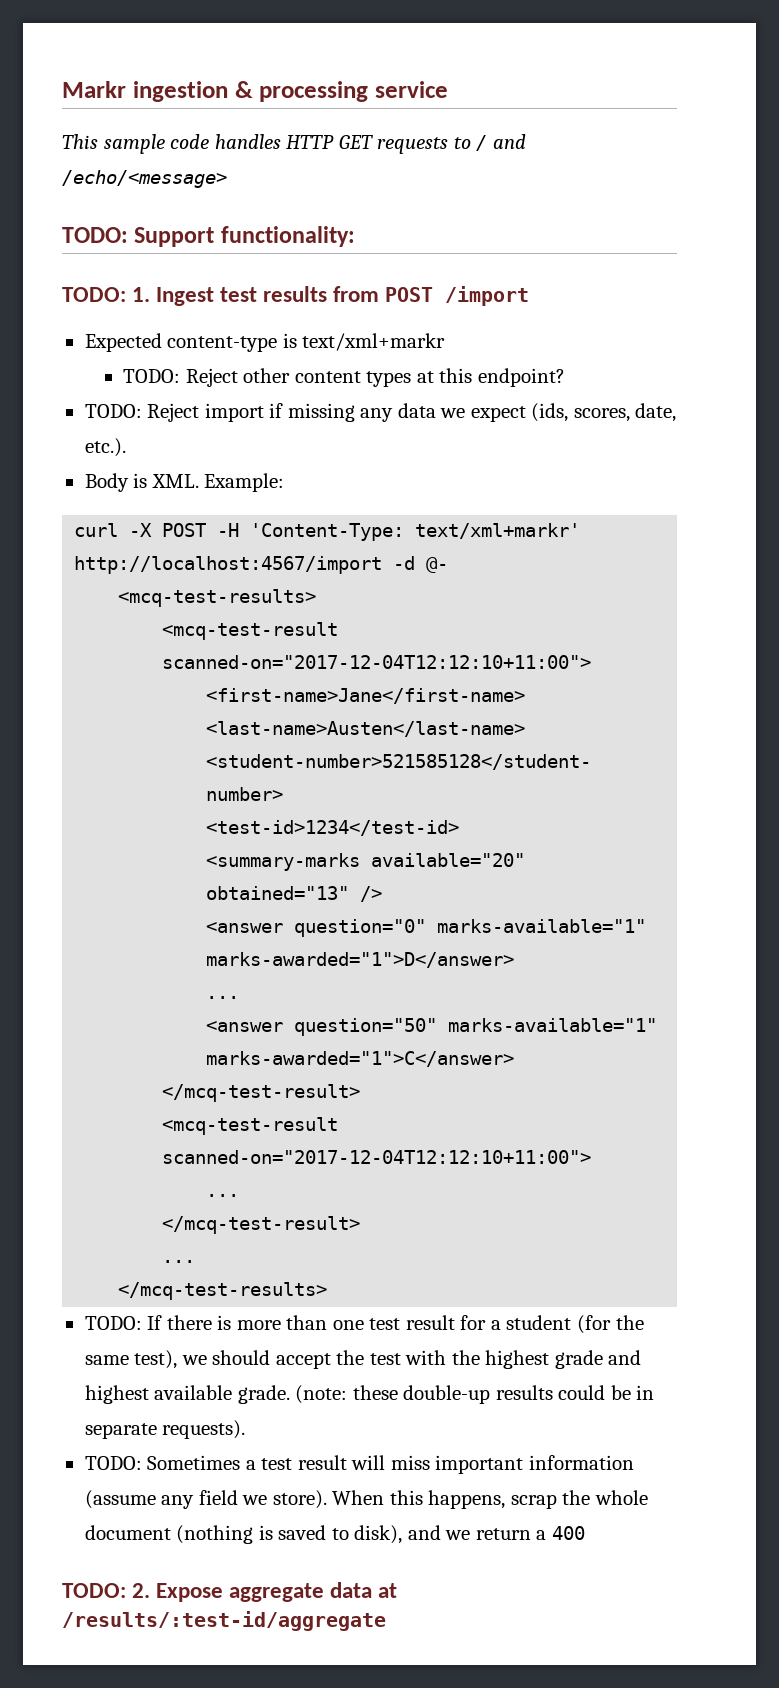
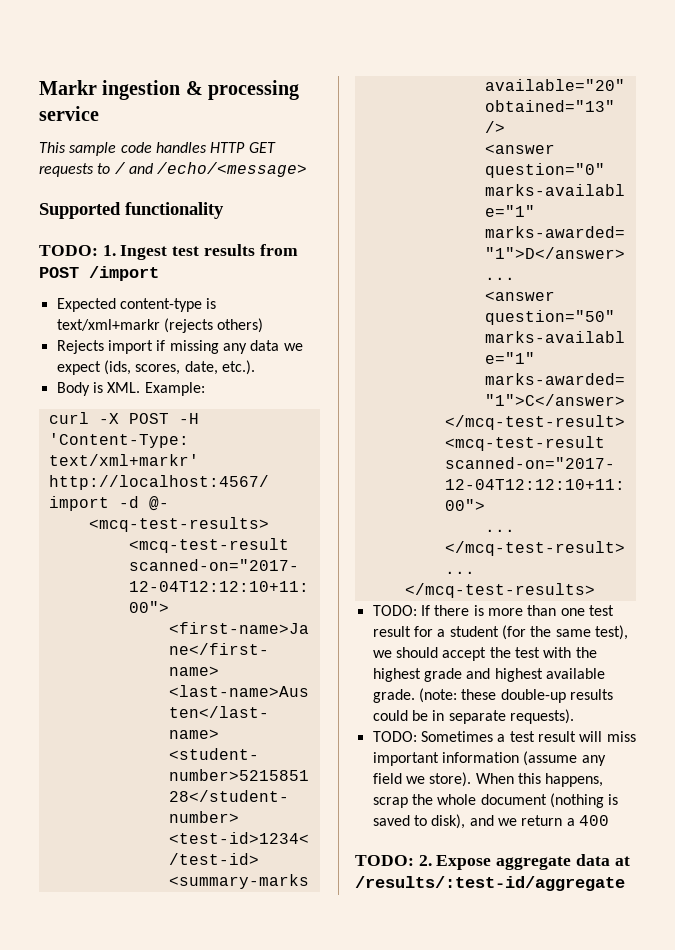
[62,226,355,247] TODO: Support functionality: -> [39,202,224,219] Supported functionality
[123,368,565,387] [84,403,200,422] // TODO: Reject other content types at this endpoint? // TODO: Reject -> [163,318,264,333] [56,340,104,354] (rejects others) // Rejects

